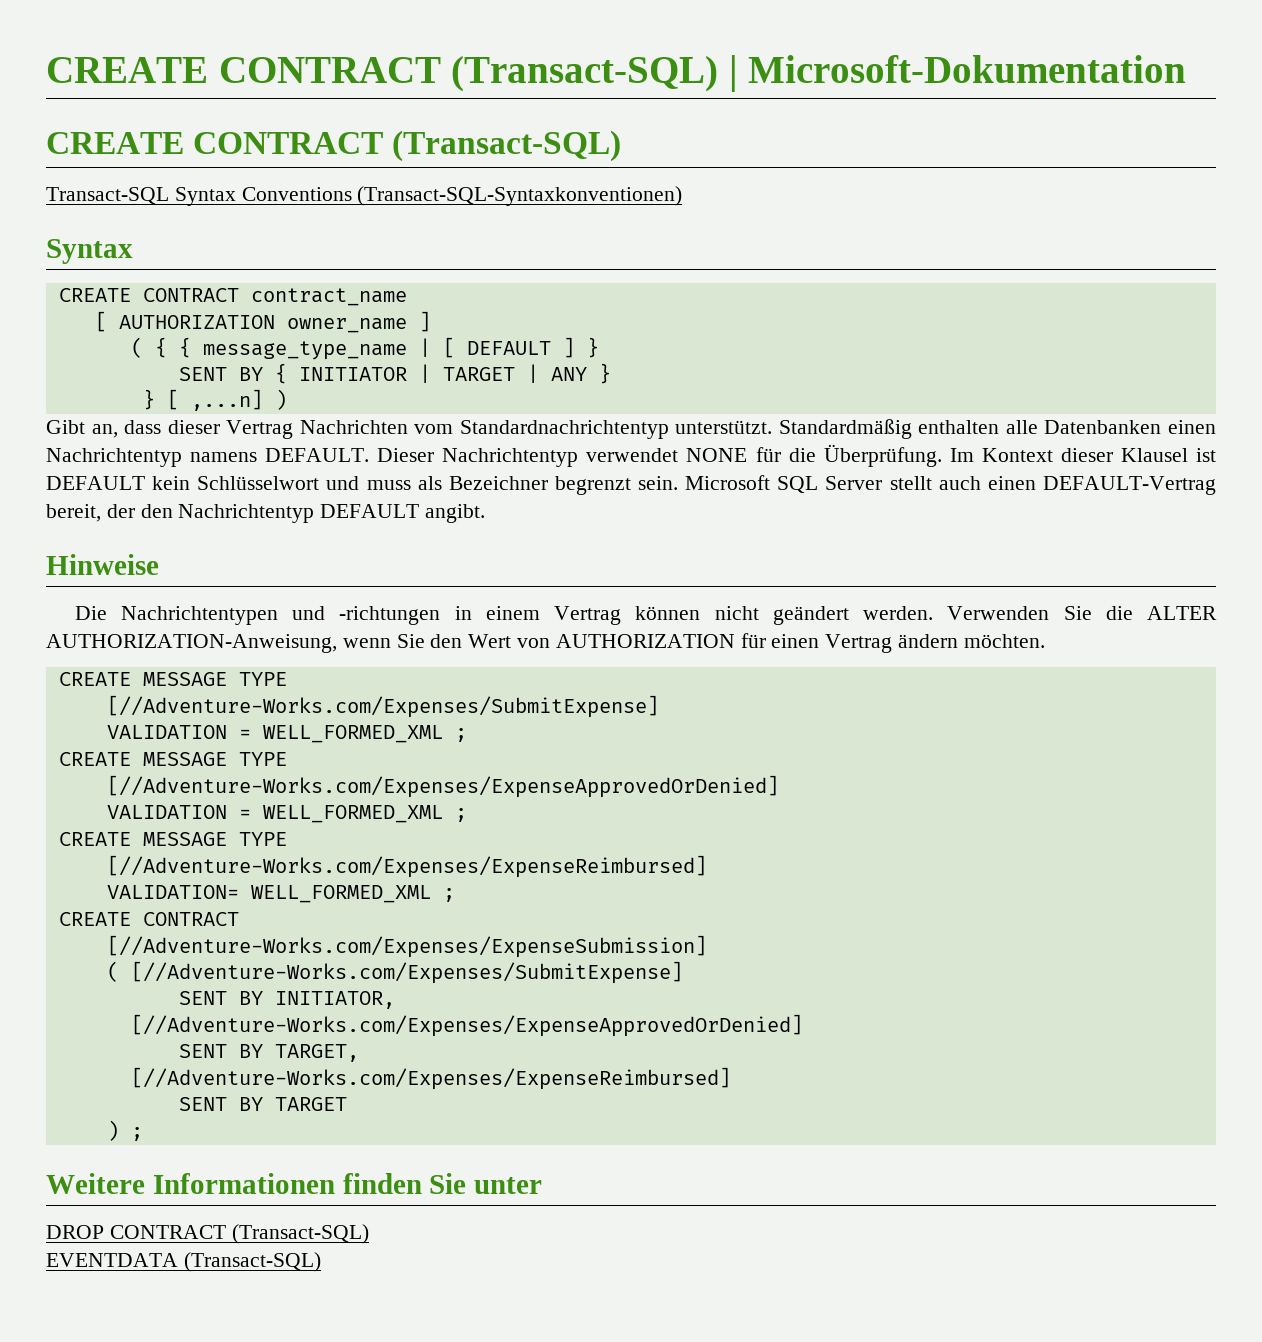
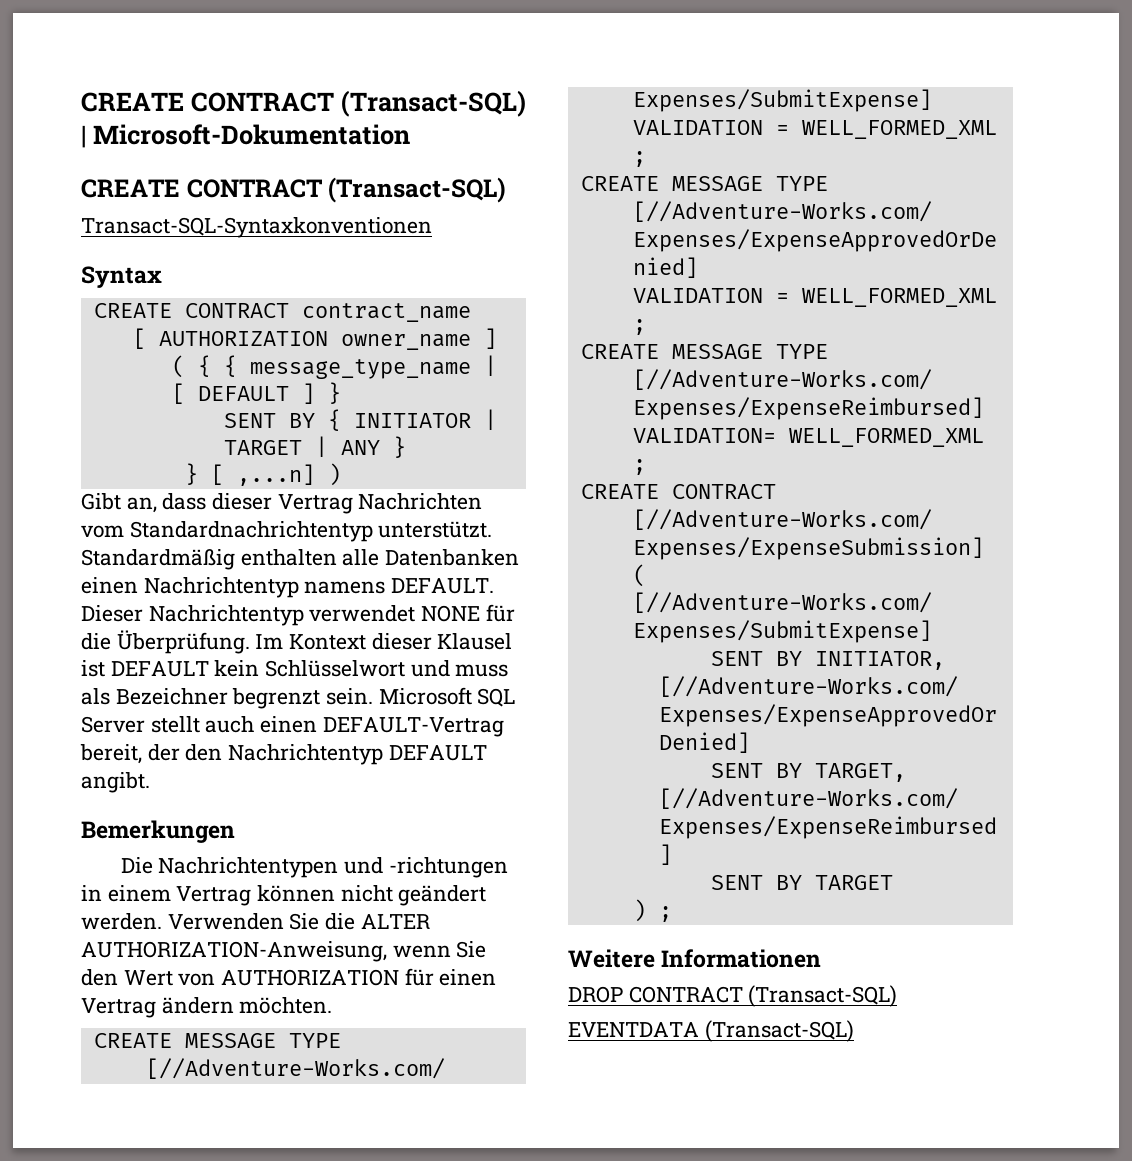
[46,186,683,206] Transact-SQL Syntax Conventions (Transact-SQL-Syntaxkonventionen) -> [81,217,432,238] Transact-SQL-Syntaxkonventionen
[46,554,159,575] Hinweise -> [81,820,235,843] Bemerkungen
[342,1173,543,1194] finden Sie unter -> (822, 958) none

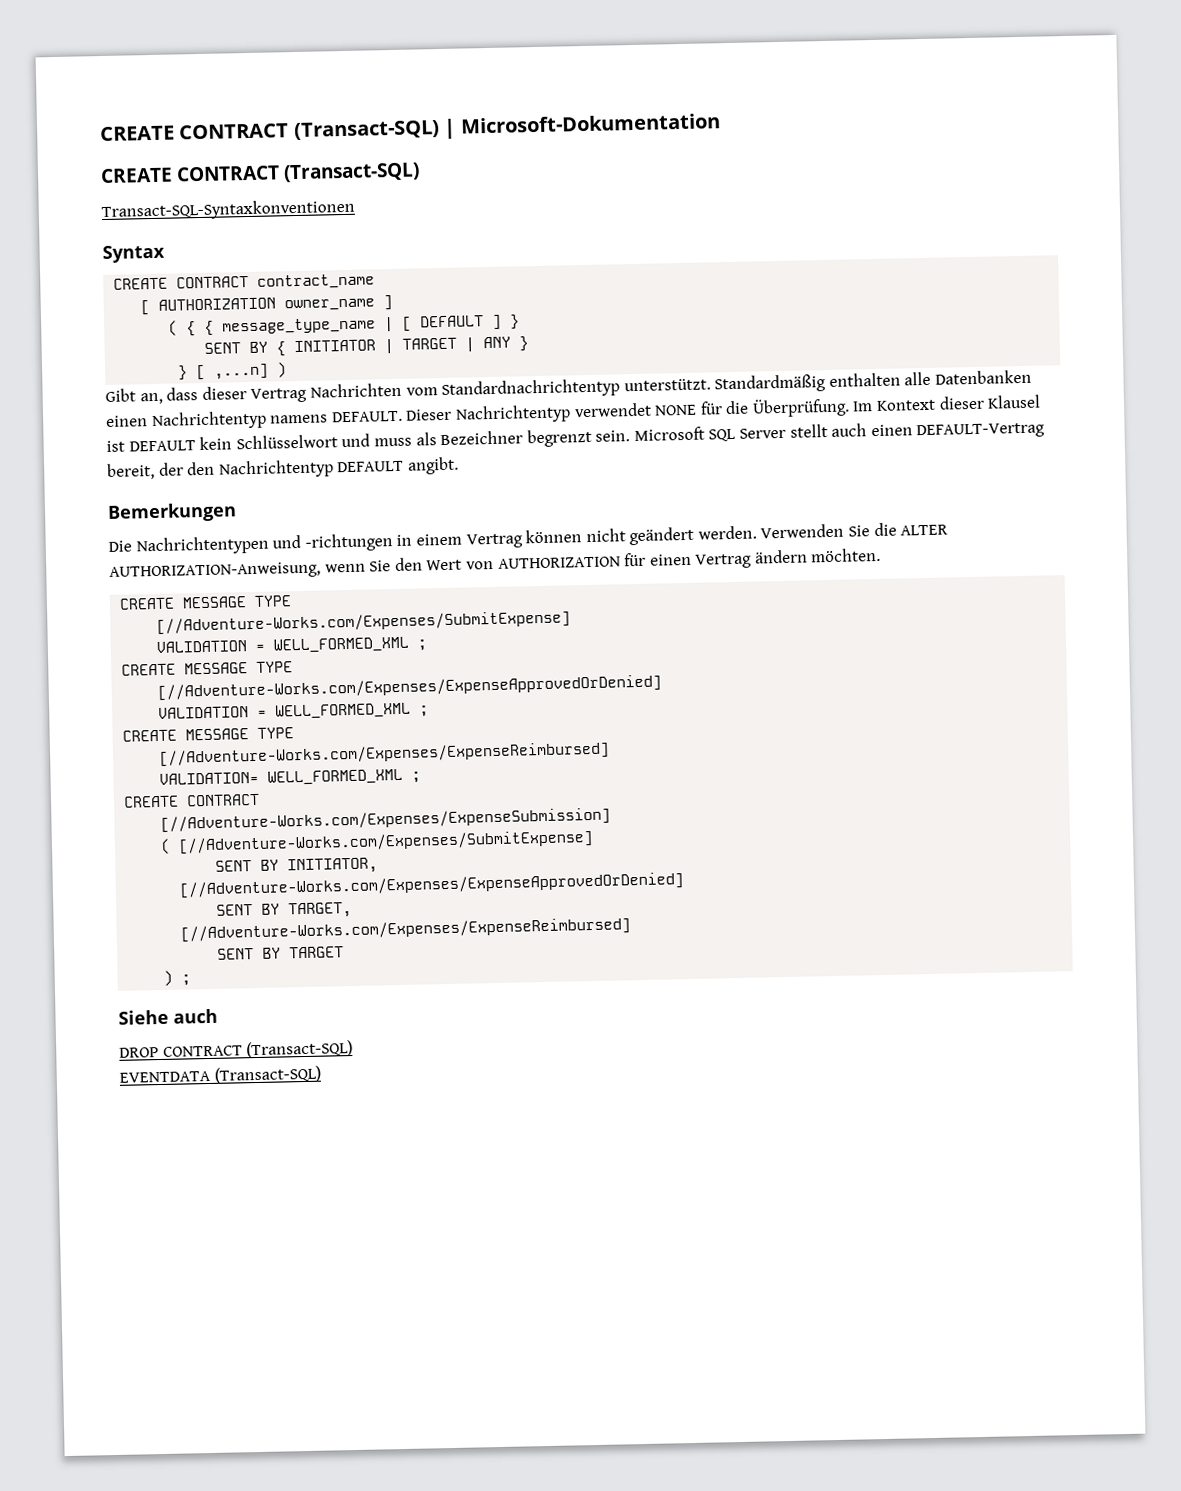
[568,949,822,968] Weitere Informationen -> [118,1008,218,1025] Siehe auch

